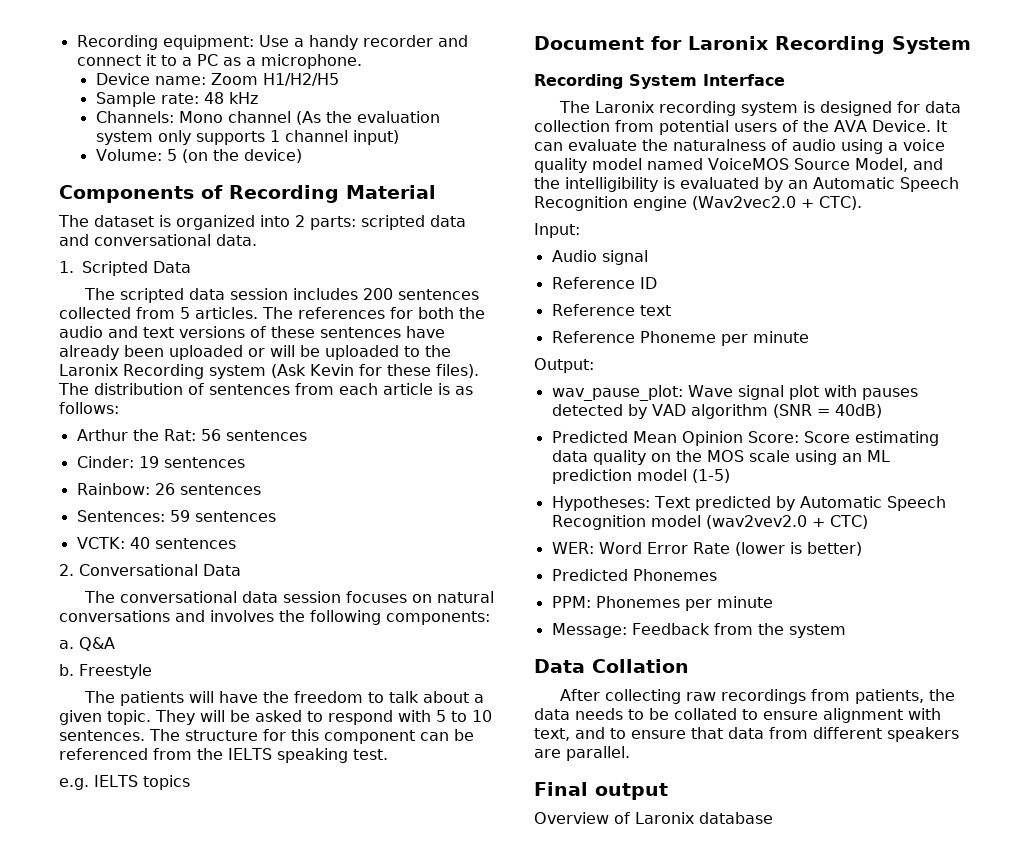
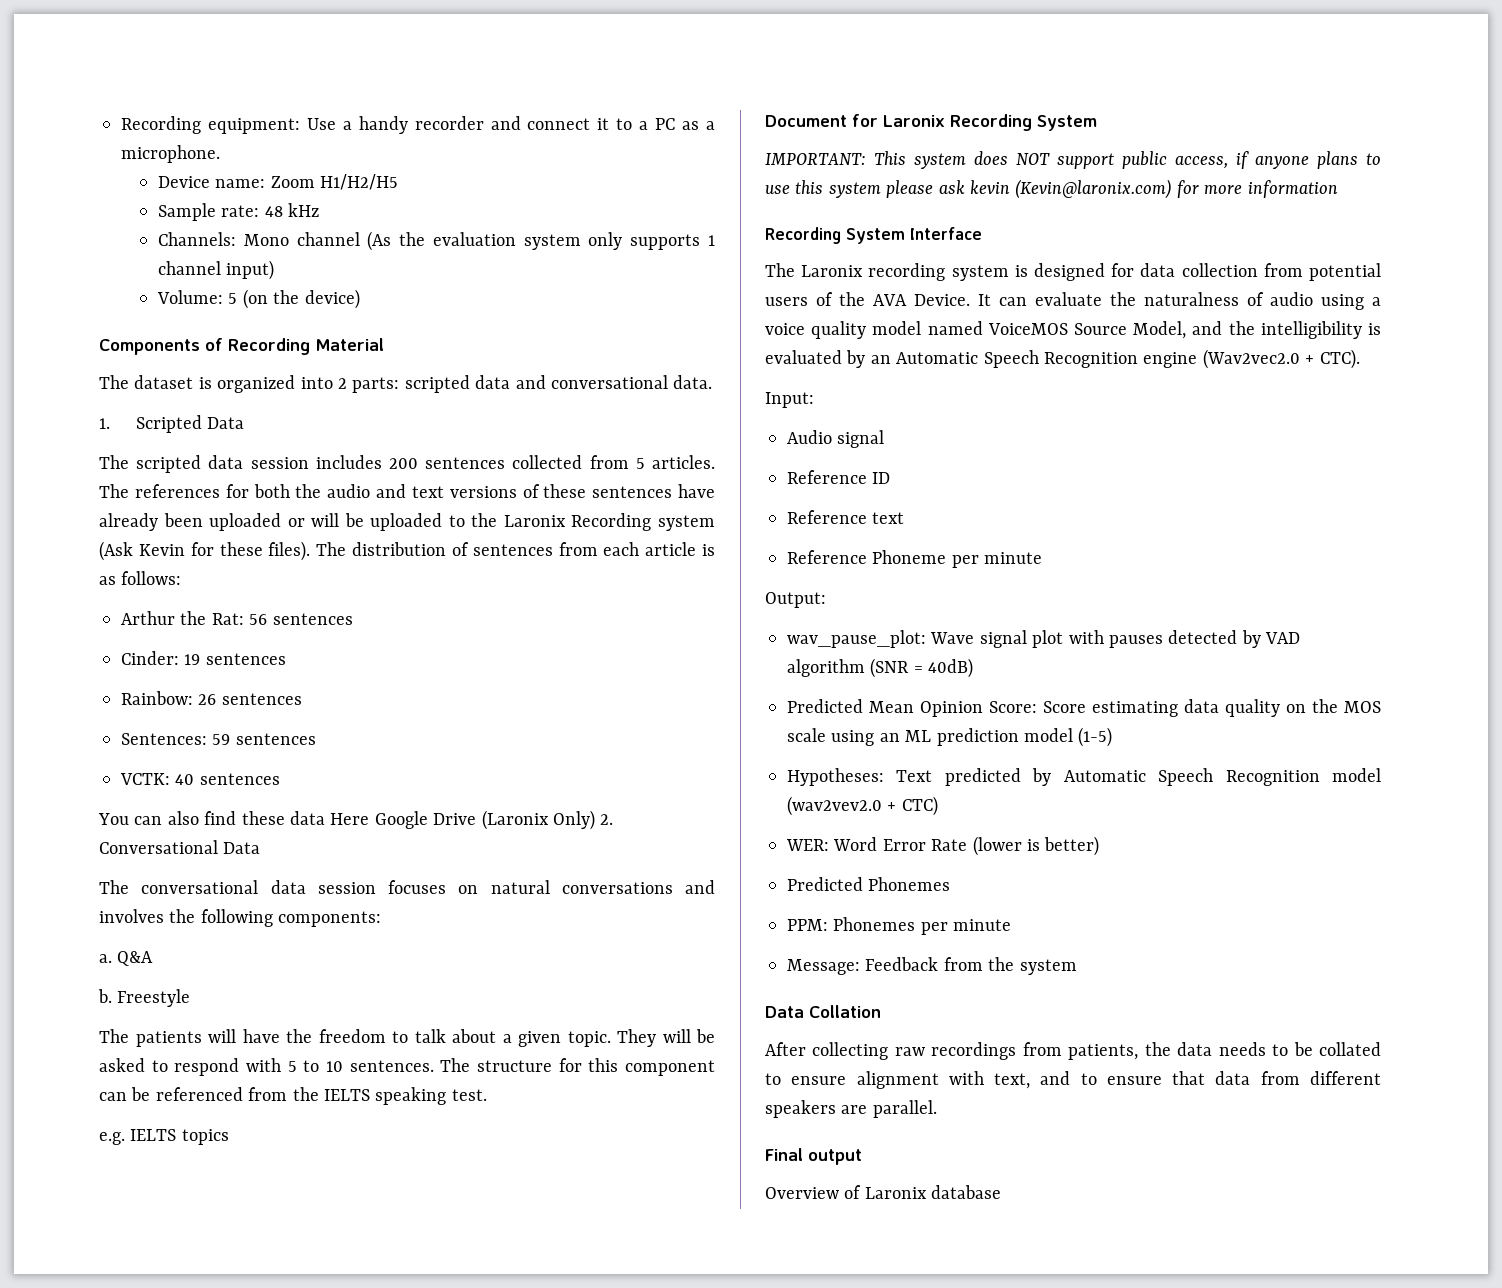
(236, 543) none -> [98,810,595,830] You can also find these data Here Google Drive (Laronix Only)
(971, 45) none -> [765,151,1381,169] [765,179,1338,199] // IMPORTANT: This system does NOT support public access, if anyone plans to use this system please ask kevin (Kevin@laronix.com) for more information

